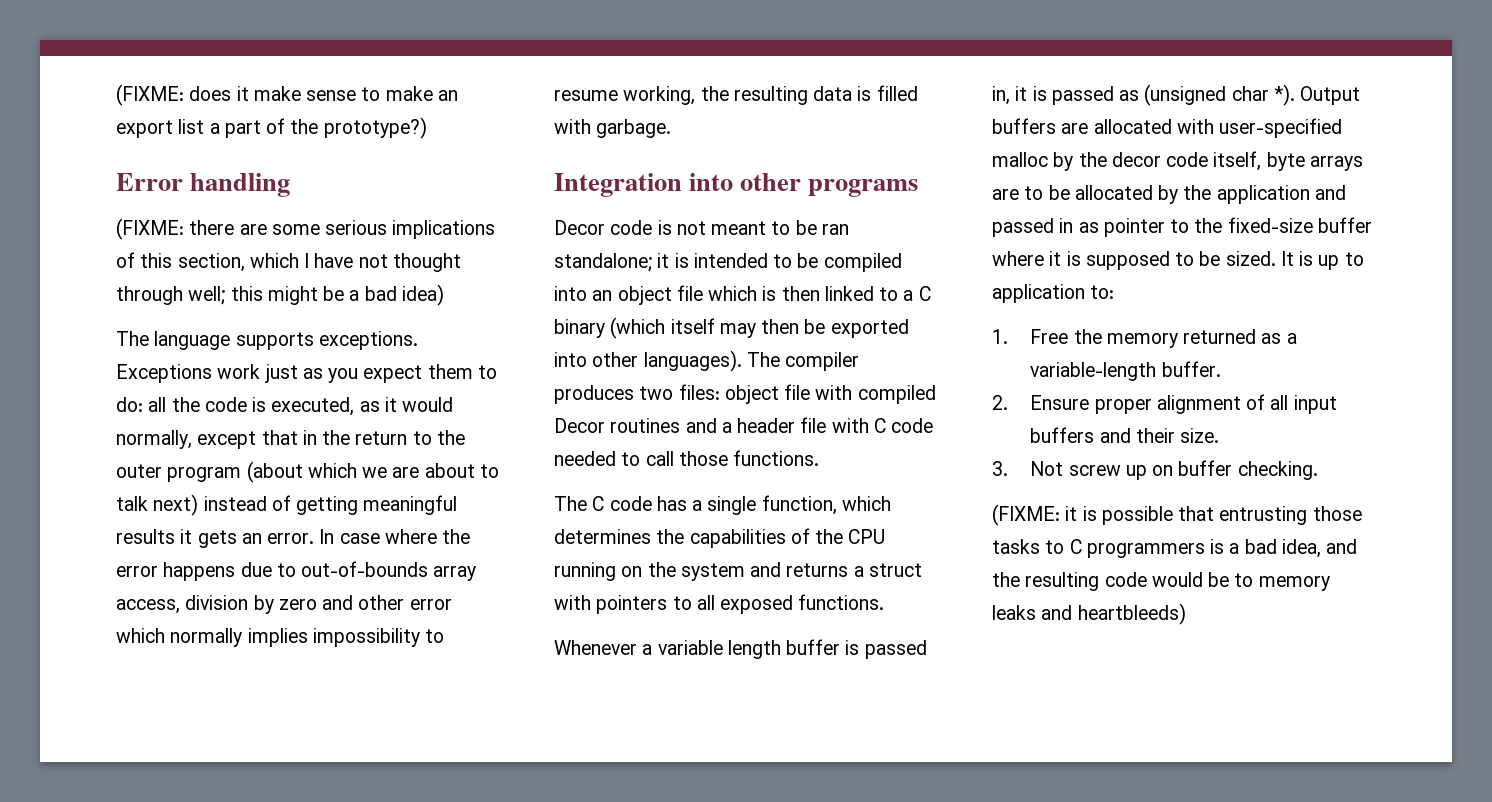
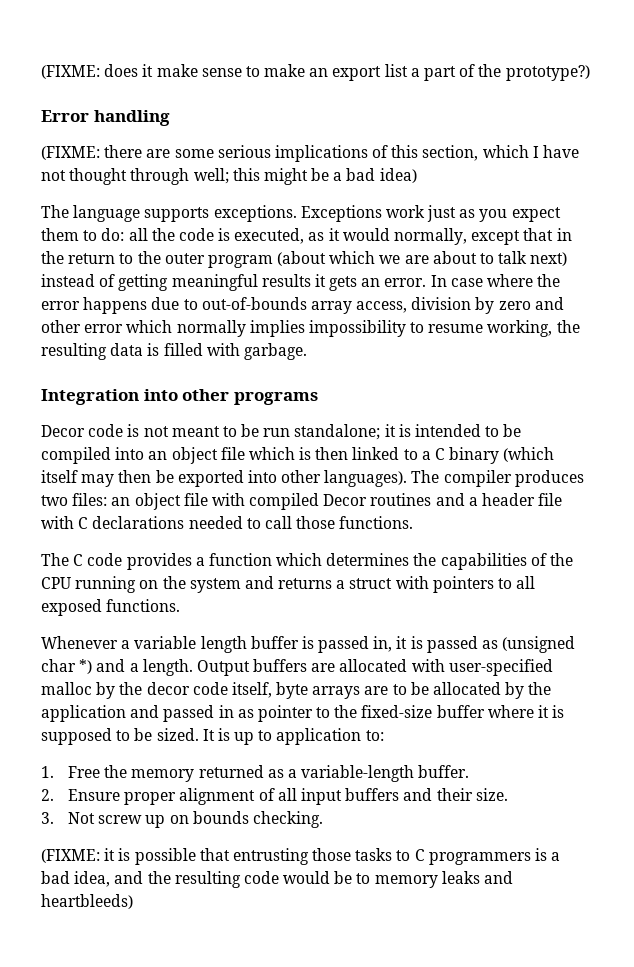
[821,224,849,235] ran -> [263,428,291,437] run
(720, 392) none -> [111,497,131,506] an
[891,418,934,433] code -> [92,516,185,529] declarations
[656,495,837,515] has a single function, -> [126,553,272,570] provides a function
[1273,84,1295,106] *). -> [79,659,193,676] *) and a length.
[1178,460,1233,476] buffer -> [192,811,249,824] bounds

